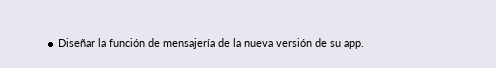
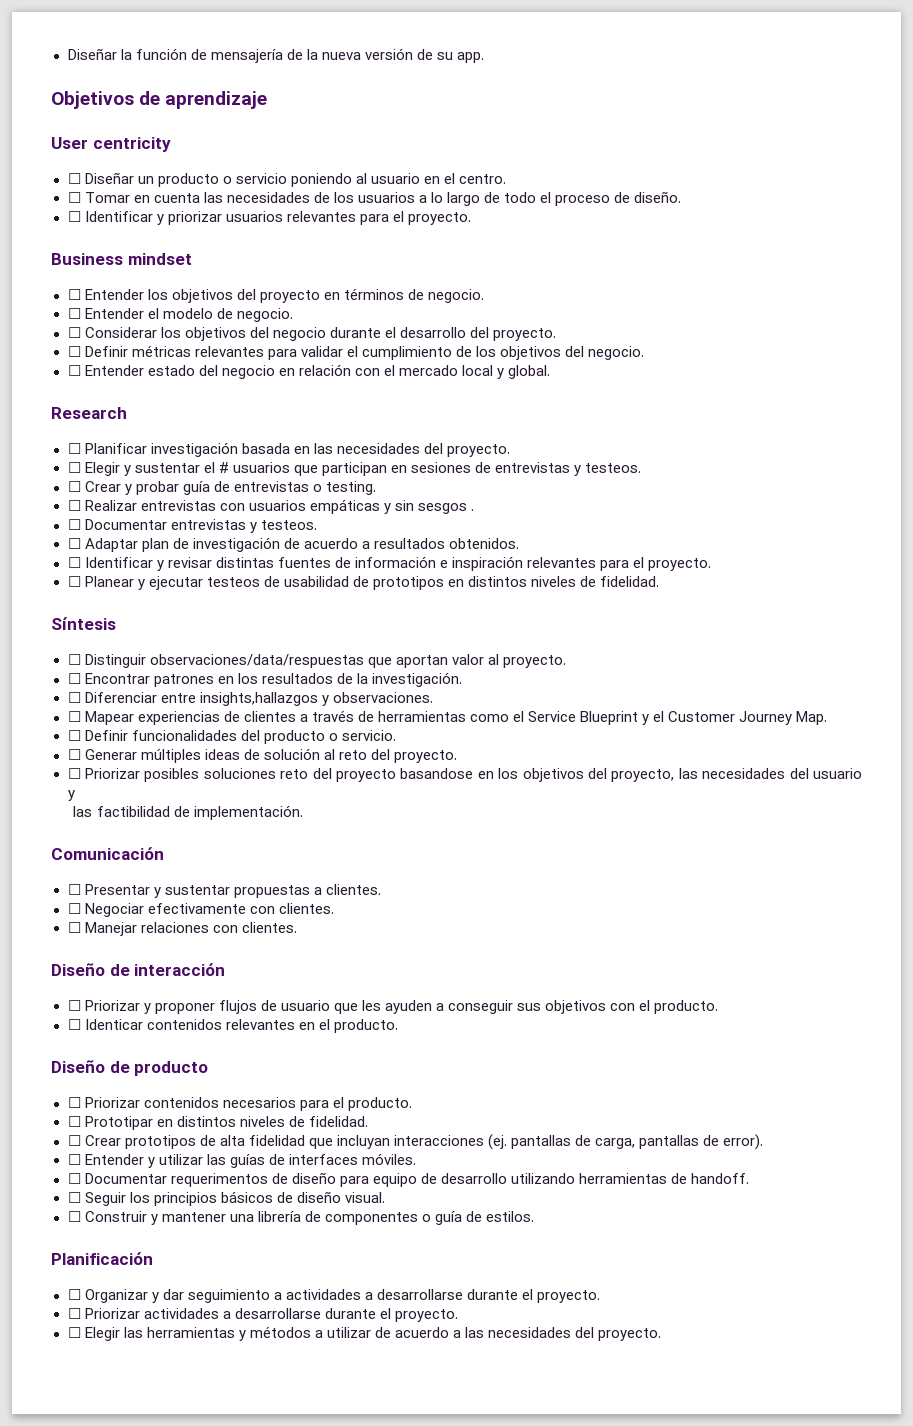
(365, 45) none -> [51,91,268,109] [51,137,171,152] [67,172,507,187] [67,191,682,206] [67,211,471,225] [51,253,192,265] [67,288,484,303] [67,308,293,322] [67,327,556,341] [67,345,645,360] [67,364,551,379] [51,407,127,419] [67,442,510,457] [67,462,642,476] [67,481,376,495] [67,499,474,514] [67,519,317,533] [67,537,519,552] [67,556,712,571] [67,576,660,590] [51,617,116,630] [67,654,566,668] [67,672,462,687] [67,692,433,706] [67,710,828,725] [67,730,396,744] [67,748,457,763] [67,768,862,782] [67,790,75,801] [73,805,303,820] [51,847,164,860] [67,884,381,898] [67,903,334,917] [67,922,297,936] [51,963,226,976] [67,1000,719,1014] [67,1019,398,1033] [51,1060,209,1076] [67,1097,412,1111] [67,1116,368,1130] [67,1134,764,1150] [67,1153,416,1168] [67,1172,750,1187] [67,1191,385,1206] [67,1211,535,1225] [51,1252,153,1265] [67,1289,601,1303] [67,1308,458,1322] [67,1326,662,1341] // Objetivos de aprendizaje // User centricity // ☐ Diseñar un producto o servicio poniendo al usuario en el centro. // ☐ Tomar en cuenta las necesidades de los usuarios a lo largo de todo el proceso de diseño. // ☐ Identificar y priorizar usuarios relevantes para el proyecto. // Business mindset // ☐ Entender los objetivos del proyecto en términos de negocio. // ☐ Entender el modelo de negocio. // ☐ Considerar los objetivos del negocio durante el desarrollo del proyecto. // ☐ Definir métricas relevantes para validar el cumplimiento de los objetivos del negocio. // ☐ Entender estado del negocio en relación con el mercado local y global. // Research // ☐ Planificar investigación basada en las necesidades del proyecto. // ☐ Elegir y sustentar el # usuarios que participan en sesiones de entrevistas y testeos. // ☐ Crear y probar guía de entrevistas o testing. // ☐ Realizar entrevistas con usuarios empáticas y sin sesgos . // ☐ Documentar entrevistas y testeos. // ☐ Adaptar plan de investigación de acuerdo a resultados obtenidos. // ☐ Identificar y revisar distintas fuentes de información e inspiración relevantes para el proyecto. // ☐ Planear y ejecutar testeos de usabilidad de prototipos en distintos niveles de fidelidad. // Síntesis // ☐ Distinguir observaciones/data/respuestas que aportan valor al proyecto. // ☐ Encontrar patrones en los resultados de la investigación. // ☐ Diferenciar entre insights,hallazgos y observaciones. // ☐ Mapear experiencias de clientes a través de herramientas como el Service Blueprint y el Customer Journey Map. // ☐ Definir funcionalidades del producto o servicio. // ☐ Generar múltiples ideas de solución al reto del proyecto. // ☐ Priorizar posibles soluciones reto del proyecto basandose en los objetivos del proyecto, las necesidades del usuario y // las factibilidad de implementación. // Comunicación // ☐ Presentar y sustentar propuestas a clientes. // ☐ Negociar efectivamente con clientes. // ☐ Manejar relaciones con clientes. // Diseño de interacción // ☐ Priorizar y proponer flujos de usuario que les ayuden a conseguir sus objetivos con el producto. // ☐ Identicar contenidos relevantes en el producto. // Diseño de producto // ☐ Priorizar contenidos necesarios para el producto. // ☐ Prototipar en distintos niveles de fidelidad. // ☐ Crear prototipos de alta fidelidad que incluyan interacciones (ej. pantallas de carga, pantallas de error). // ☐ Entender y utilizar las guías de interfaces móviles. // ☐ Documentar requerimentos de diseño para equipo de desarrollo utilizando herramientas de handoff. // ☐ Seguir los principios básicos de diseño visual. // ☐ Construir y mantener una librería de componentes o guía de estilos. // Planificación // ☐ Organizar y dar seguimiento a actividades a desarrollarse durante el proyecto. // ☐ Priorizar actividades a desarrollarse durante el proyecto. // ☐ Elegir las herramientas y métodos a utilizar de acuerdo a las necesidades del proyecto.

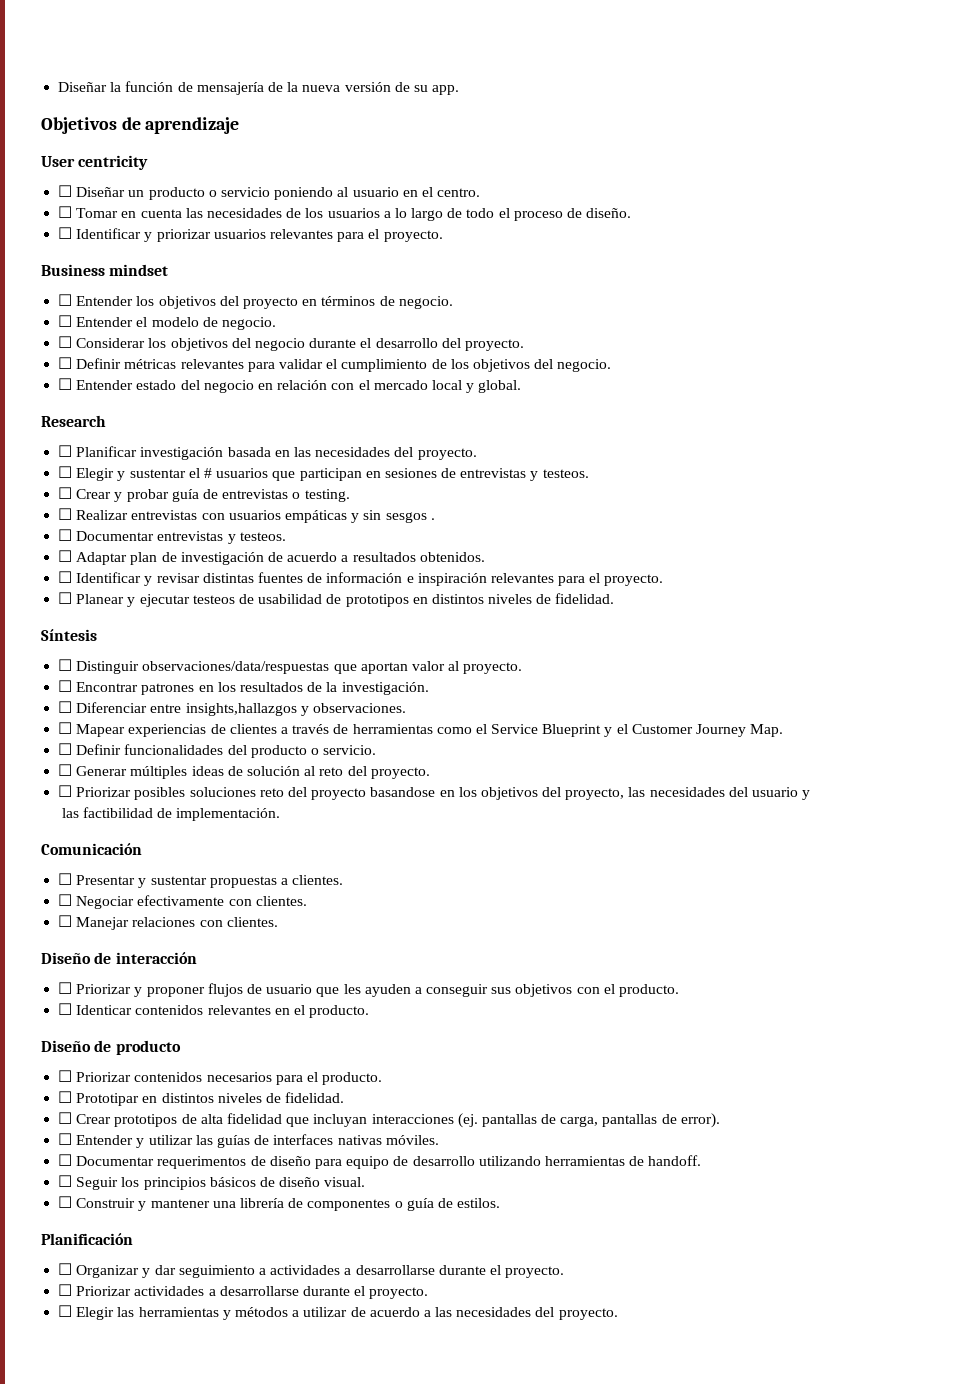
(358, 1159) none -> [337,1135,382,1145] nativas

